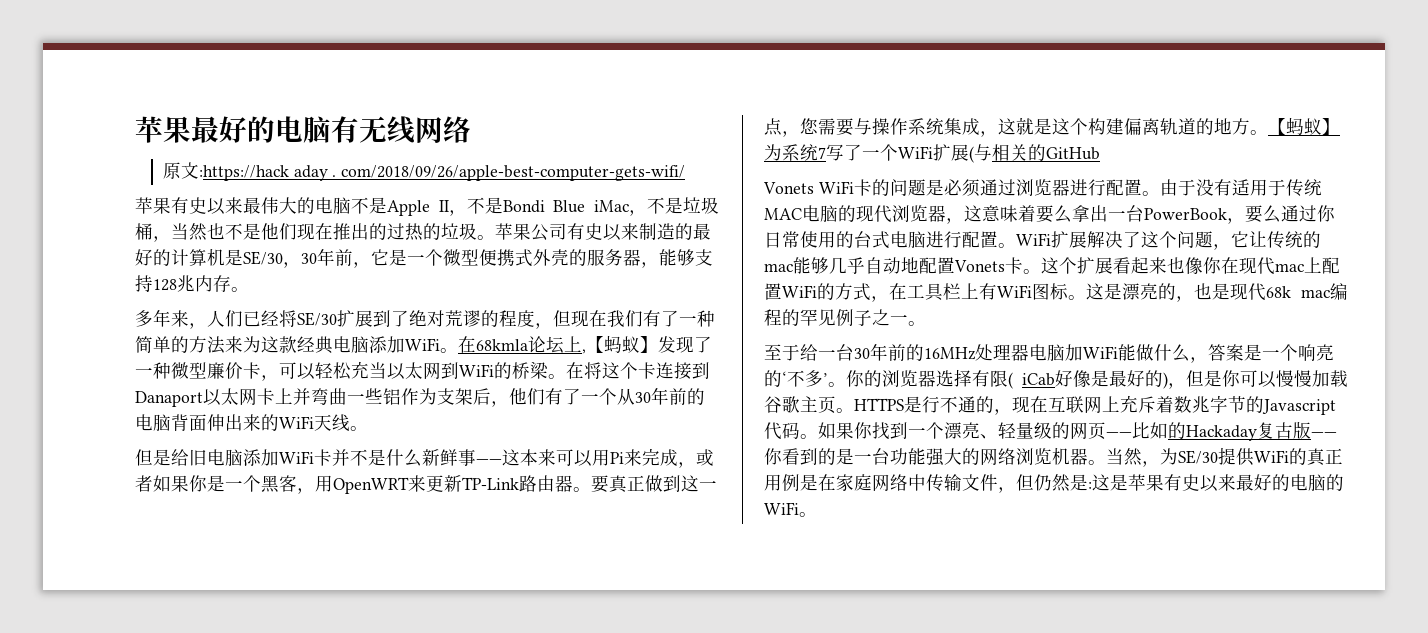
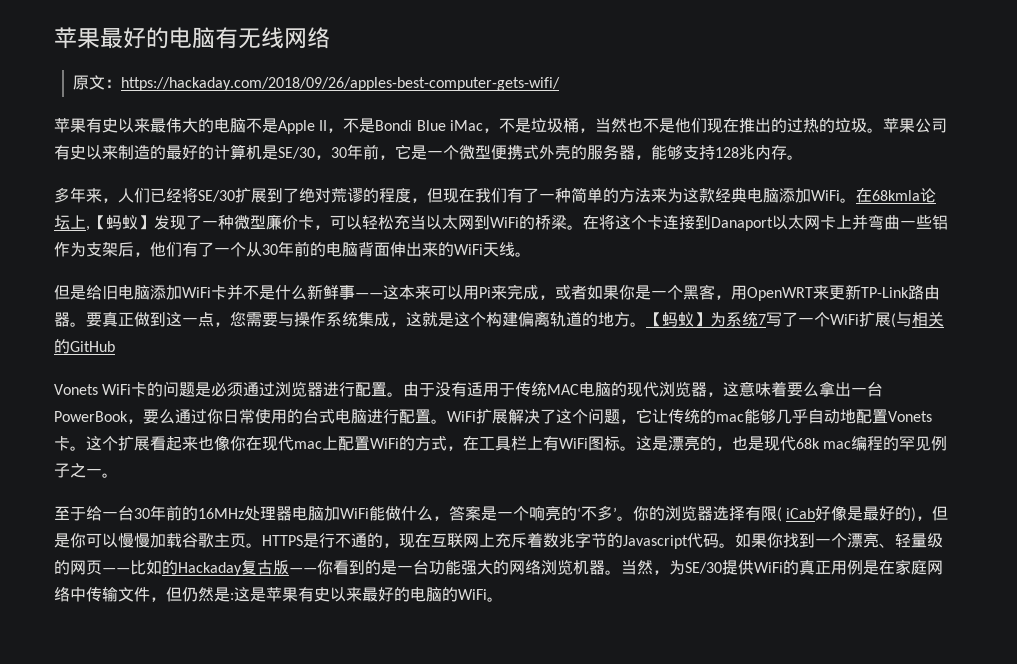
[198,165,686,181] :https://hack aday . com/2018/09/26/apple-best-computer-gets-wifi/ -> [105,77,561,91] ：https://hackaday.com/2018/09/26/apples-best-computer-gets-wifi/

